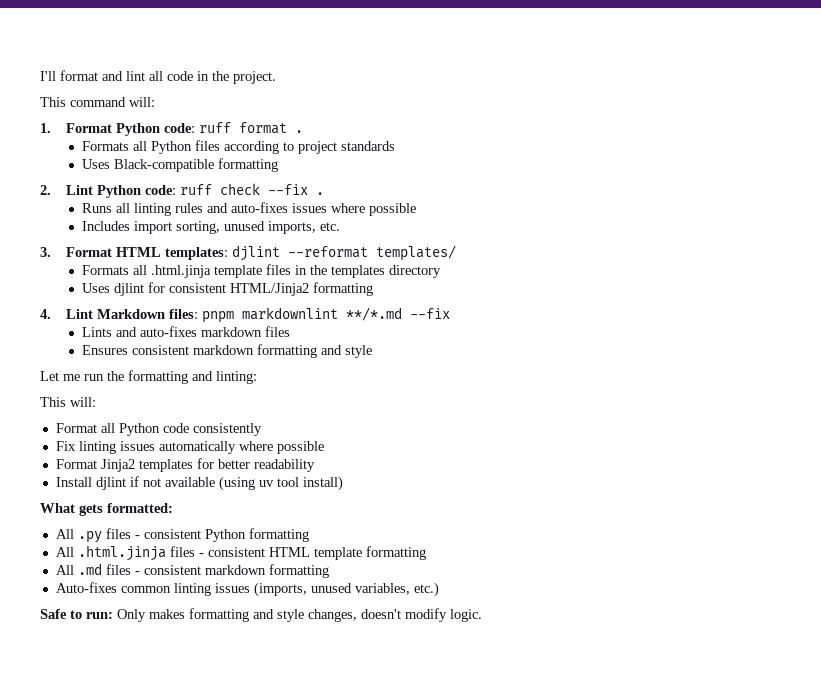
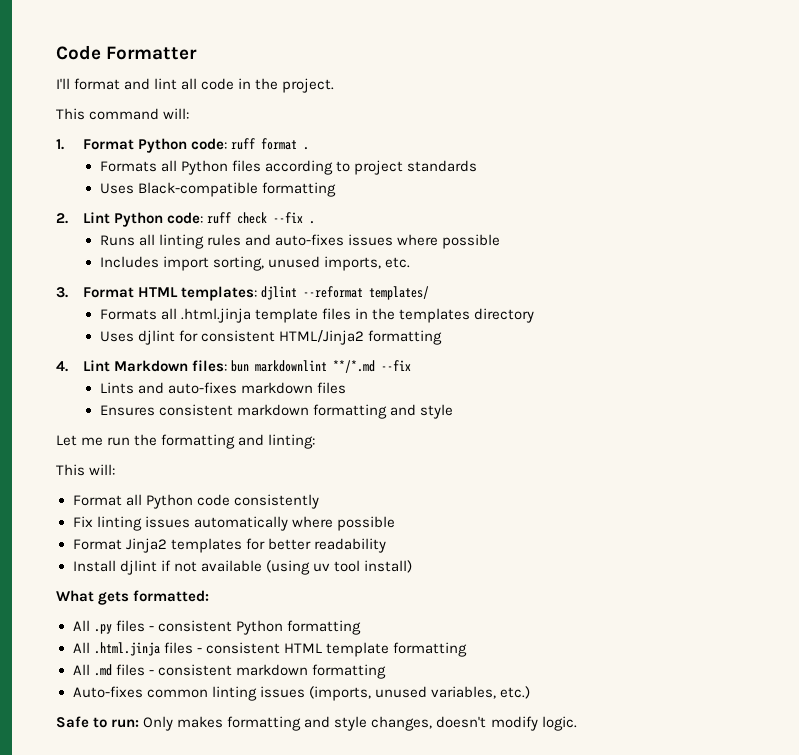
(40, 76) none -> [56,45,198,60] Code Formatter //
[202,311,235,323] pnpm -> [231,360,250,372] bun

